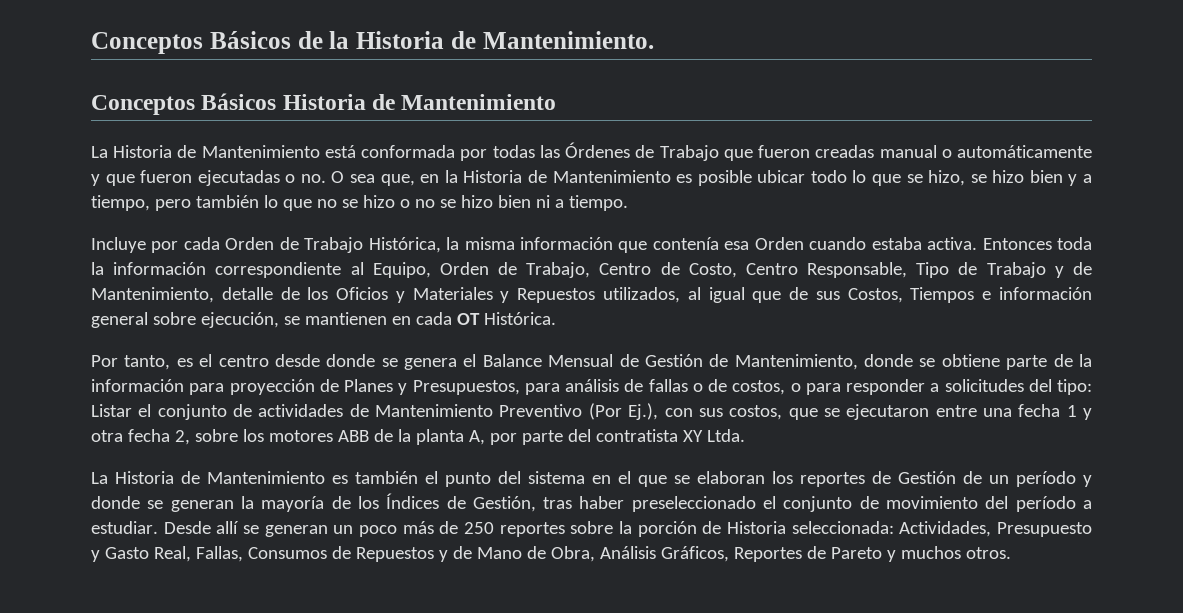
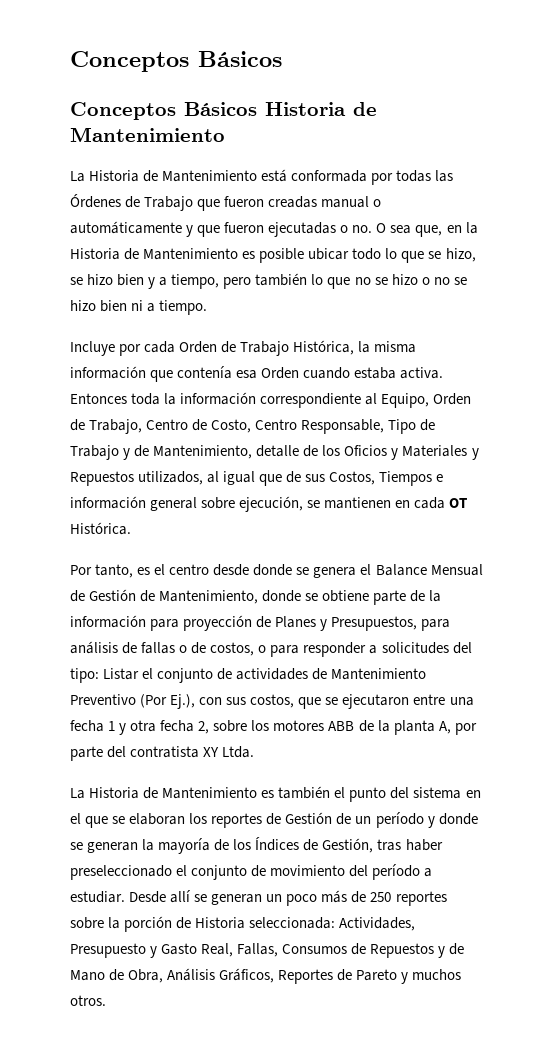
[91,31,654,54] Conceptos Básicos de la Historia de Mantenimiento. -> [70,51,282,72] Conceptos Básicos

